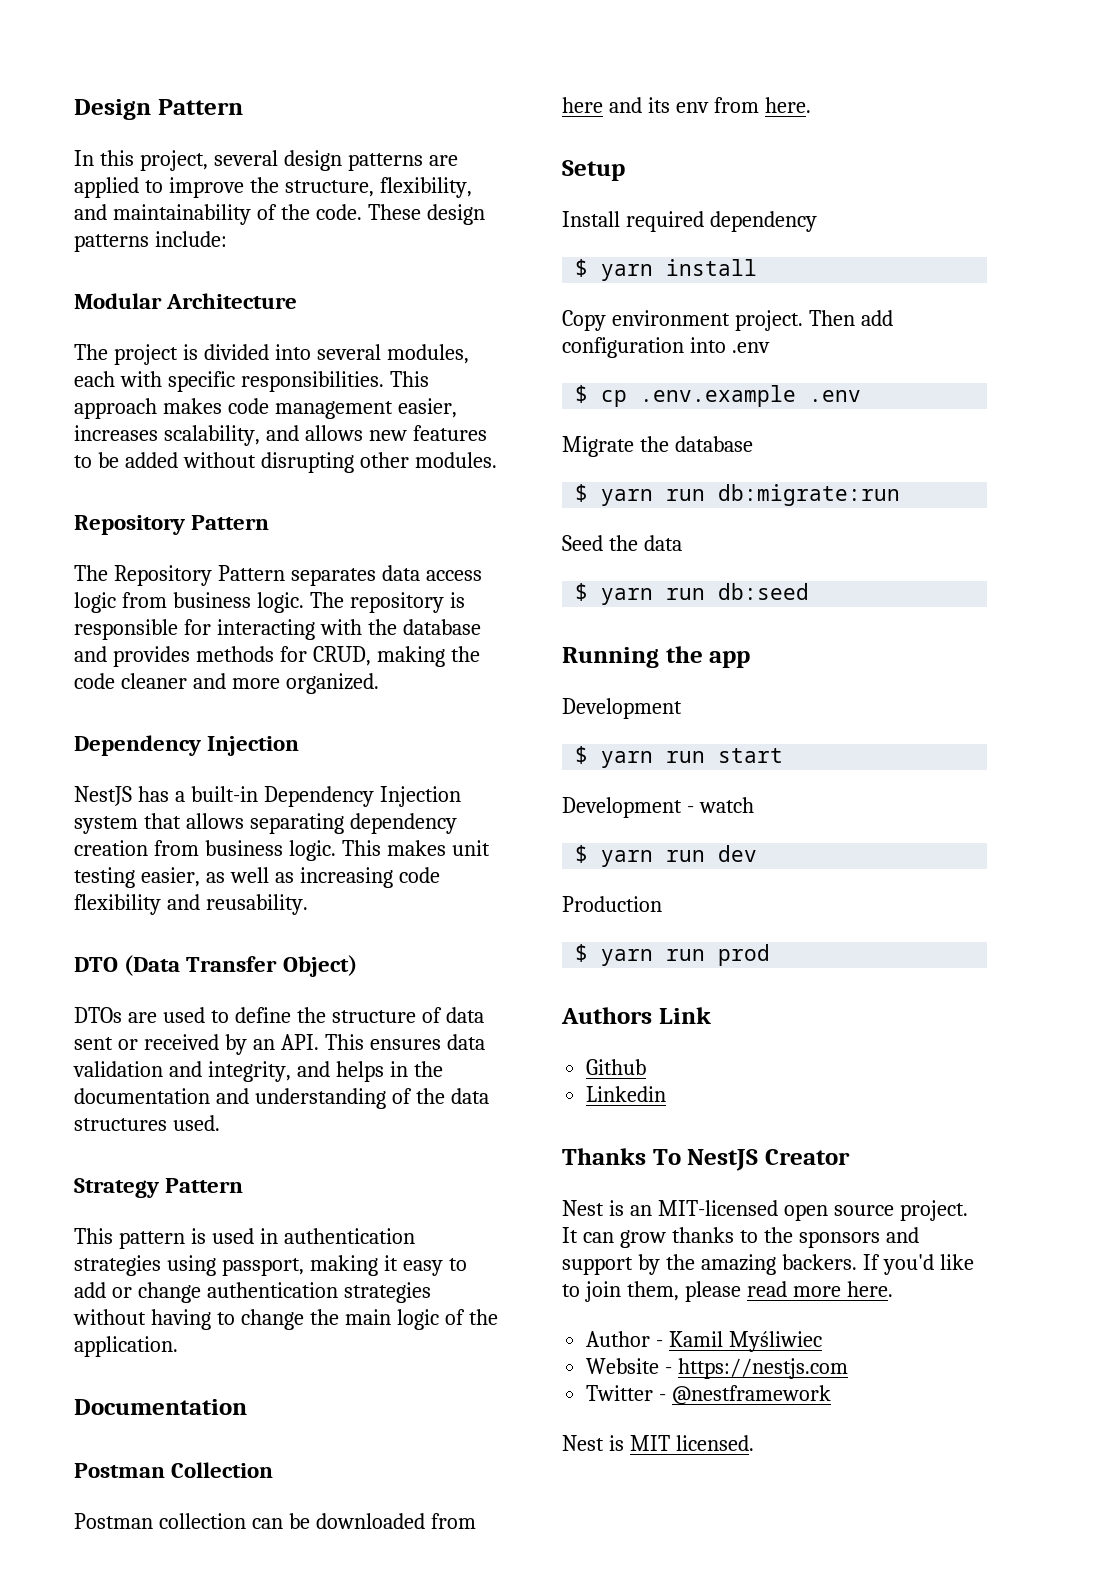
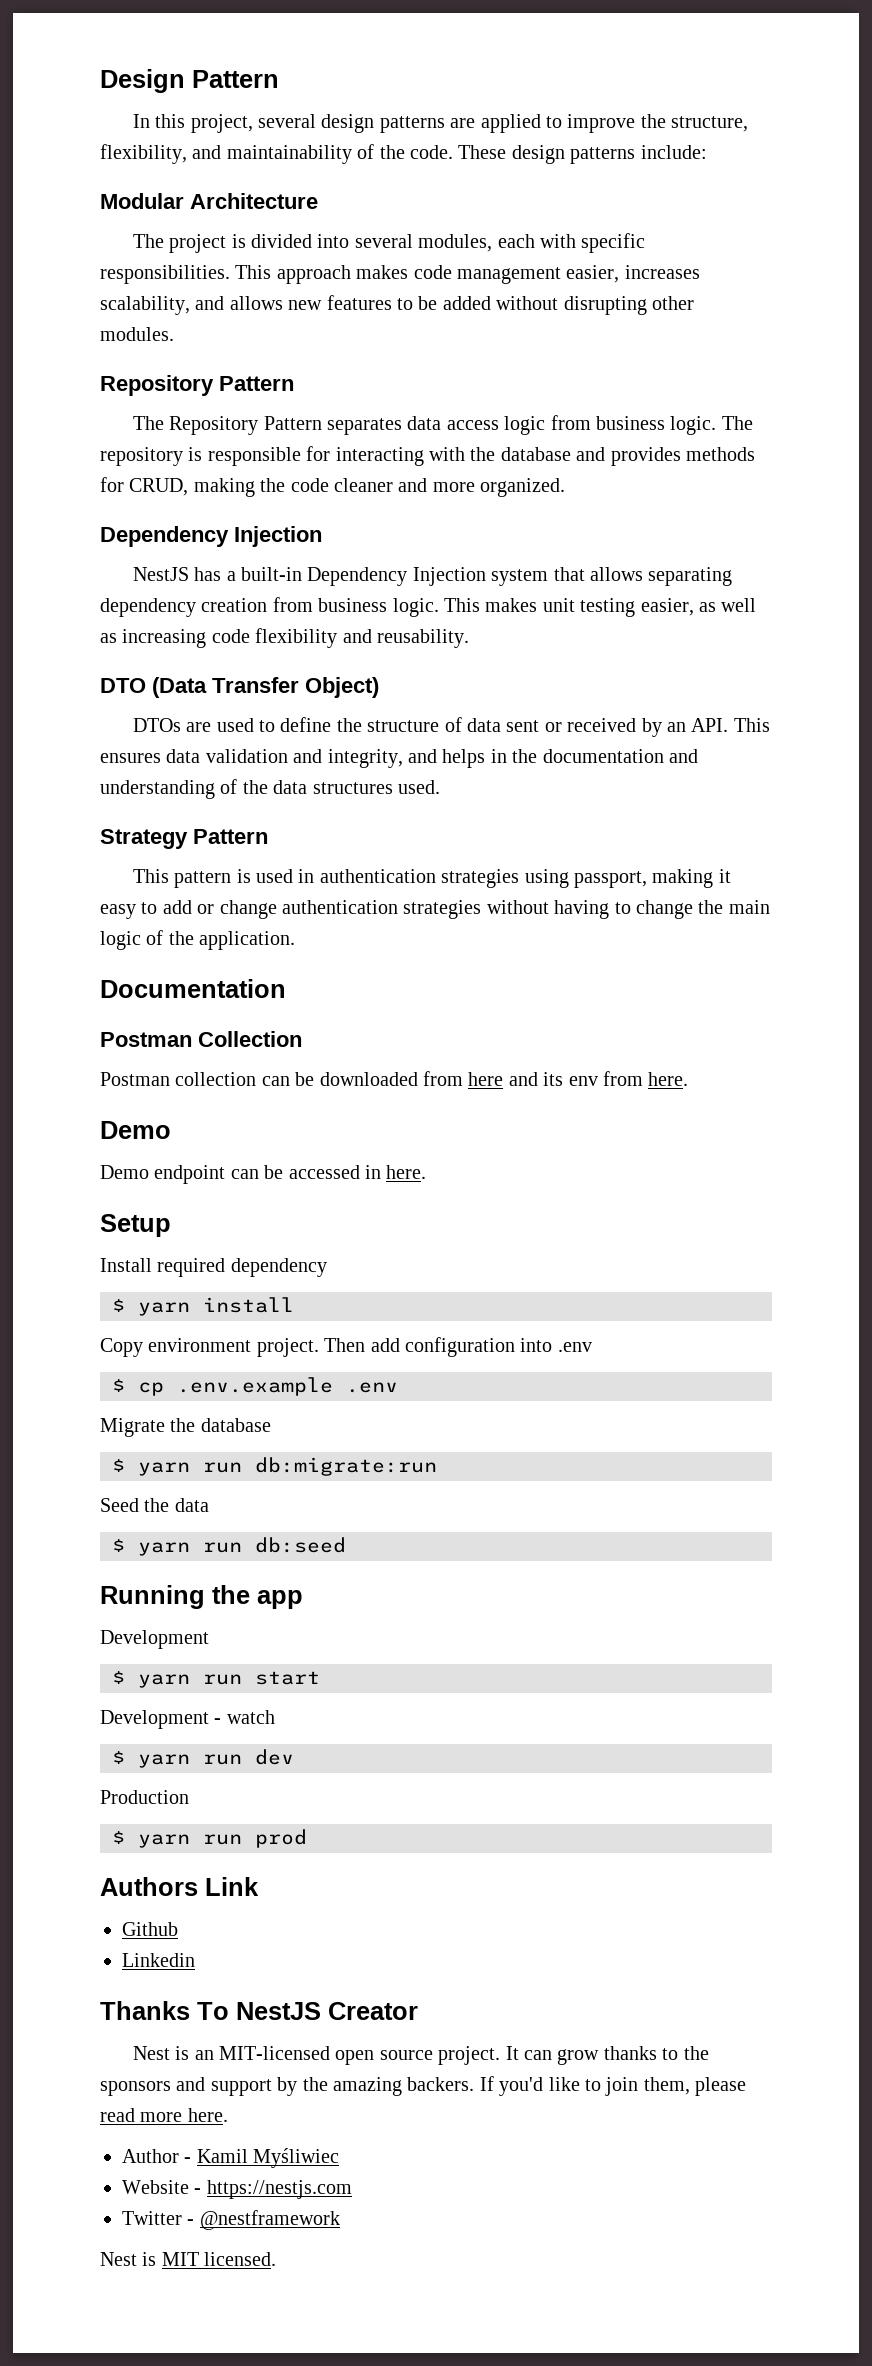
(811, 105) none -> [100,1121,171,1139] [100,1165,427,1184] // Demo // Demo endpoint can be accessed in here.

